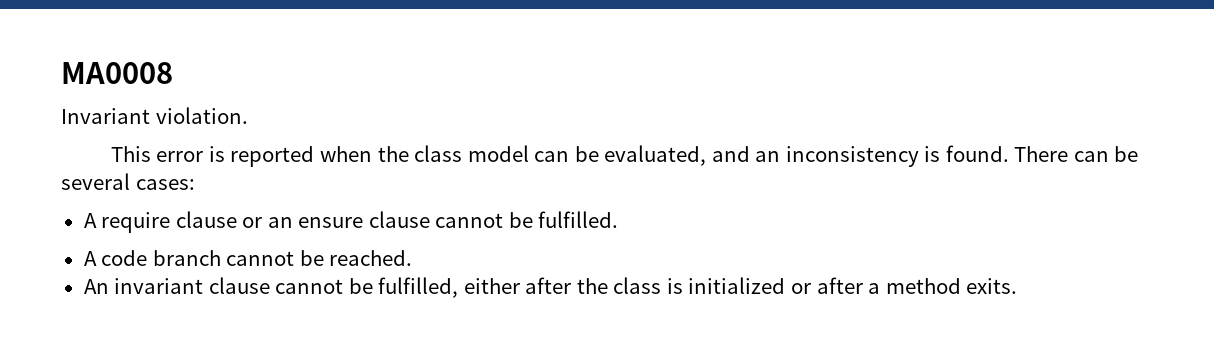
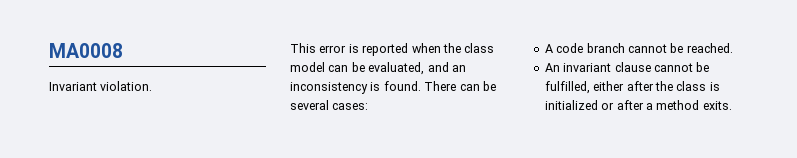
[83,211,619,233] // A require clause or an ensure clause cannot be fulfilled. -> (369, 106) none

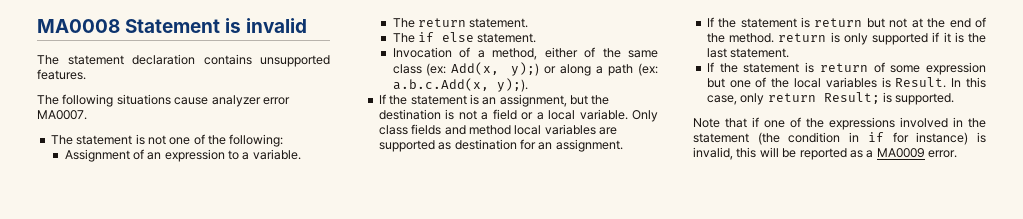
[49,81,153,91] [290,43,495,56] [290,62,466,75] [290,81,496,94] [290,100,369,110] [544,43,733,53] [544,62,710,72] [544,81,720,94] [544,100,732,110] // Invariant violation. // This error is reported when the class model can be evaluated, and an inconsistency is found. There can be several cases: // A code branch cannot be reached. // An invariant clause cannot be fulfilled, either after the class is initialized or after a method exits. -> [125,18,308,33] [37,54,330,67] [37,69,86,80] [37,94,290,107] [37,110,87,120] [50,134,284,147] [64,149,301,162] [392,18,529,28] [392,32,537,43] [392,47,658,60] [392,62,658,76] [392,78,528,92] [378,94,610,107] [378,109,658,122] [378,124,617,135] [378,139,623,152] [706,17,986,28] [706,32,986,45] [706,48,790,58] [706,62,986,75] [706,77,986,88] [706,92,955,105] [693,117,986,130] [693,132,986,145] [693,147,957,160] Statement is invalid // The statement declaration contains unsupported features. // The following situations cause analyzer error MA0007. // The statement is not one of the following: // Assignment of an expression to a variable. // The return statement. // The if else statement. // Invocation of a method, either of the same class (ex: Add(x, y);) or along a path (ex: a.b.c.Add(x, y);). // If the statement is an assignment, but the destination is not a field or a local variable. Only class fields and method local variables are supported as destination for an assignment. // If the statement is return but not at the end of the method. return is only supported if it is the last statement. // If the statement is return of some expression but one of the local variables is Result. In this case, only return Result; is supported. // Note that if one of the expressions involved in the statement (the condition in if for instance) is invalid, this will be reported as a MA0009 error.

